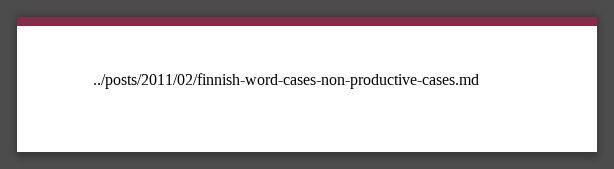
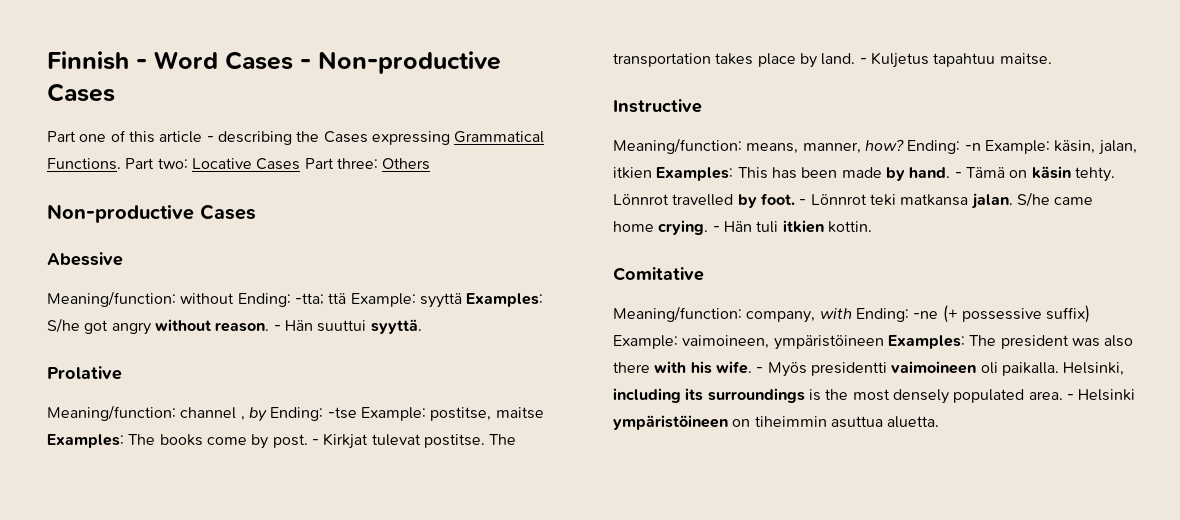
[93,73,479,89] ../posts/2011/02/finnish-word-cases-non-productive-cases.md -> [47,51,501,74] [47,83,115,102] [47,130,545,145] [47,158,431,170] [47,204,256,223] [47,252,123,266] [47,291,544,308] [47,318,422,335] [47,366,122,380] [47,405,544,422] [47,433,517,449] [613,52,1052,68] [613,99,702,113] [613,138,1137,155] [613,166,1115,182] [613,192,1094,209] [613,220,872,235] [613,267,704,281] [613,305,1091,323] [613,335,1134,350] [613,361,1125,377] [613,388,1136,404] [613,415,940,430] Finnish - Word Cases - Non-productive Cases // Part one of this article - describing the Cases expressing Grammatical Functions. Part two: Locative Cases Part three: Others // Non-productive Cases // Abessive // Meaning/function: without Ending: -tta; ttä Example: syyttä Examples: S/he got angry without reason. - Hän suuttui syyttä. // Prolative // Meaning/function: channel , by Ending: -tse Example: postitse, maitse Examples: The books come by post. - Kirkjat tulevat postitse. The transportation takes place by land. - Kuljetus tapahtuu maitse. // Instructive // Meaning/function: means, manner, how? Ending: -n Example: käsin, jalan, itkien Examples: This has been made by hand. - Tämä on käsin tehty. Lönnrot travelled by foot. - Lönnrot teki matkansa jalan. S/he came home crying. - Hän tuli itkien kottin. // Comitative // Meaning/function: company, with Ending: -ne (+ possessive suffix) Example: vaimoineen, ympäristöineen Examples: The president was also there with his wife. - Myös presidentti vaimoineen oli paikalla. Helsinki, including its surroundings is the most densely populated area. - Helsinki ympäristöineen on tiheimmin asuttua aluetta.

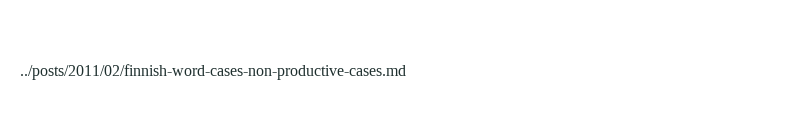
[47,51,501,74] [47,83,115,102] [47,130,545,145] [47,158,431,170] [47,204,256,223] [47,252,123,266] [47,291,544,308] [47,318,422,335] [47,366,122,380] [47,405,544,422] [47,433,517,449] [613,52,1052,68] [613,99,702,113] [613,138,1137,155] [613,166,1115,182] [613,192,1094,209] [613,220,872,235] [613,267,704,281] [613,305,1091,323] [613,335,1134,350] [613,361,1125,377] [613,388,1136,404] [613,415,940,430] Finnish - Word Cases - Non-productive Cases // Part one of this article - describing the Cases expressing Grammatical Functions. Part two: Locative Cases Part three: Others // Non-productive Cases // Abessive // Meaning/function: without Ending: -tta; ttä Example: syyttä Examples: S/he got angry without reason. - Hän suuttui syyttä. // Prolative // Meaning/function: channel , by Ending: -tse Example: postitse, maitse Examples: The books come by post. - Kirkjat tulevat postitse. The transportation takes place by land. - Kuljetus tapahtuu maitse. // Instructive // Meaning/function: means, manner, how? Ending: -n Example: käsin, jalan, itkien Examples: This has been made by hand. - Tämä on käsin tehty. Lönnrot travelled by foot. - Lönnrot teki matkansa jalan. S/he came home crying. - Hän tuli itkien kottin. // Comitative // Meaning/function: company, with Ending: -ne (+ possessive suffix) Example: vaimoineen, ympäristöineen Examples: The president was also there with his wife. - Myös presidentti vaimoineen oli paikalla. Helsinki, including its surroundings is the most densely populated area. - Helsinki ympäristöineen on tiheimmin asuttua aluetta. -> [20,64,406,80] ../posts/2011/02/finnish-word-cases-non-productive-cases.md

